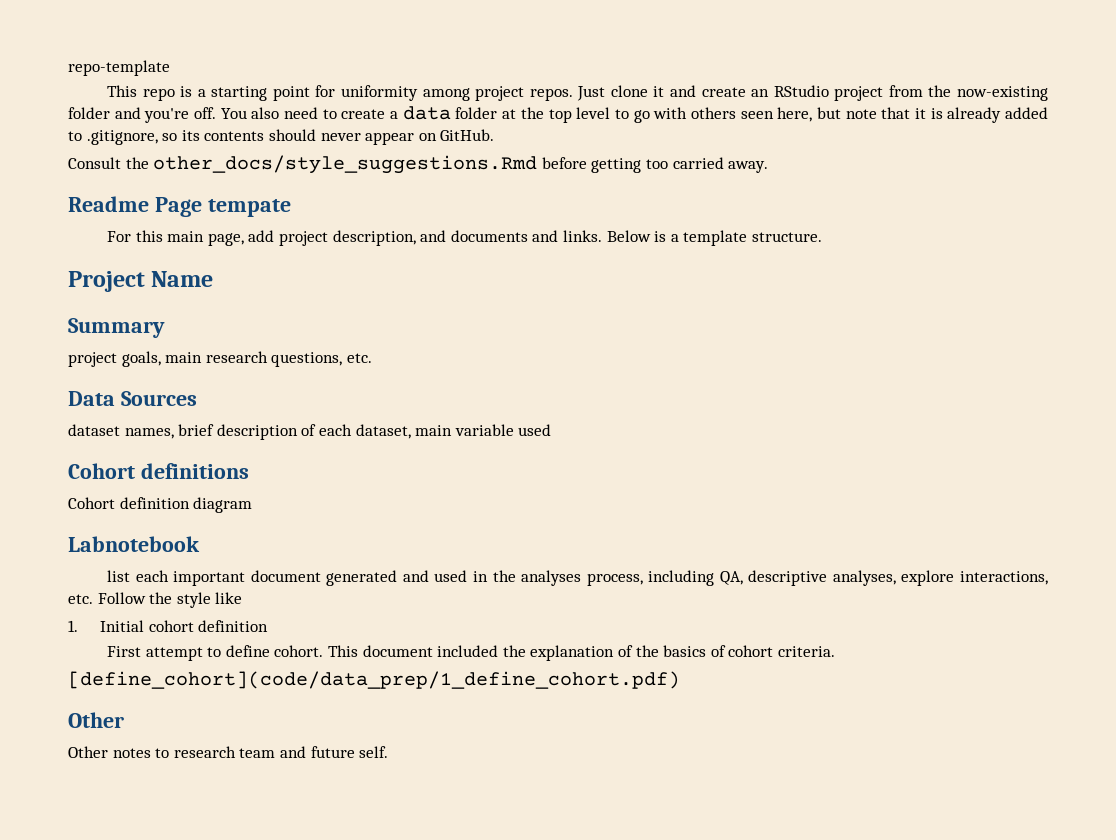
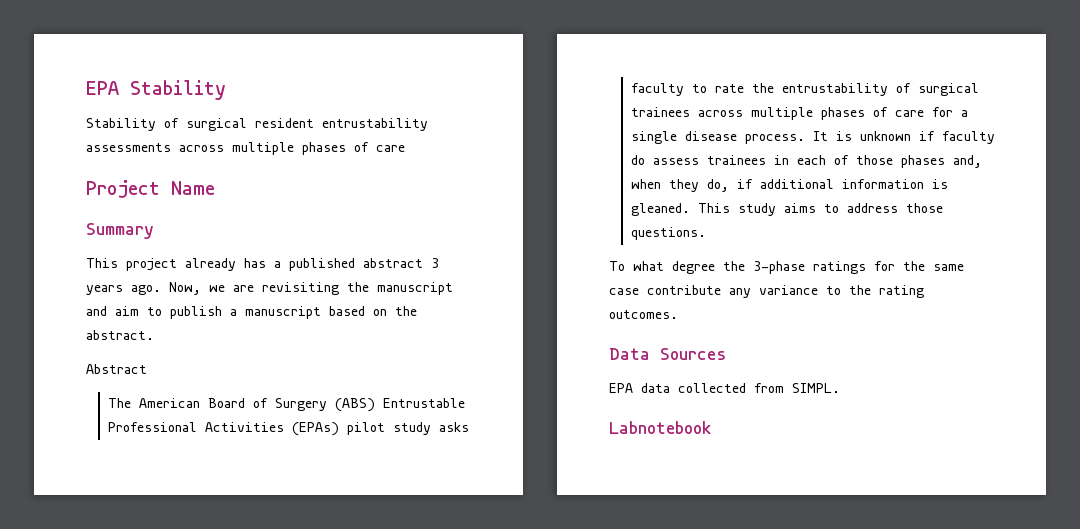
[68,60,170,76] [107,85,1049,101] [68,106,1049,123] [68,129,495,145] [68,155,769,174] [68,196,291,217] [107,230,822,246] [68,271,214,292] [68,318,165,338] [68,351,372,367] [68,391,197,406] [68,424,552,440] [68,463,249,479] [68,497,253,513] [68,536,200,552] [107,570,1048,586] [68,592,243,608] [68,620,269,632] [107,645,835,661] [68,671,680,689] [68,712,124,728] [68,746,389,758] repo-template // This repo is a starting point for uniformity among project repos. Just clone it and create an RStudio project from the now-existing folder and you're off. You also need to create a data folder at the top level to go with others seen here, but note that it is already added to .gitignore, so its contents should never appear on GitHub. // Consult the other_docs/style_suggestions.Rmd before getting too carried away. // Readme Page tempate // For this main page, add project description, and documents and links. Below is a template structure. // Project Name // Summary // project goals, main research questions, etc. // Data Sources // dataset names, brief description of each dataset, main variable used // Cohort definitions // Cohort definition diagram // Labnotebook // list each important document generated and used in the analyses process, including QA, descriptive analyses, explore interactions, etc. Follow the style like // 1. Initial cohort definition // First attempt to define cohort. This document included the explanation of the basics of cohort criteria. // [define_cohort](code/data_prep/1_define_cohort.pdf) // Other // Other notes to research team and future self. -> [86,80,226,100] [86,118,428,131] [86,142,405,155] [86,180,215,198] [86,223,154,239] [86,258,439,271] [86,282,453,295] [86,306,417,319] [86,330,154,340] [86,364,147,374] [107,398,465,412] [107,422,469,436] [630,83,979,96] [630,107,968,120] [630,131,995,144] [630,155,982,168] [630,179,948,192] [630,203,943,216] [630,227,706,240] [609,261,964,274] [609,285,924,298] [609,310,678,319] [609,348,726,360] [609,383,840,393] [609,421,712,434] EPA Stability // Stability of surgical resident entrustability assessments across multiple phases of care // Project Name // Summary // This project already has a published abstract 3 years ago. Now, we are revisiting the manuscript and aim to publish a manuscript based on the abstract. // Abstract // The American Board of Surgery (ABS) Entrustable Professional Activities (EPAs) pilot study asks faculty to rate the entrustability of surgical trainees across multiple phases of care for a single disease process. It is unknown if faculty do assess trainees in each of those phases and, when they do, if additional information is gleaned. This study aims to address those questions. // To what degree the 3-phase ratings for the same case contribute any variance to the rating outcomes. // Data Sources // EPA data collected from SIMPL. // Labnotebook

